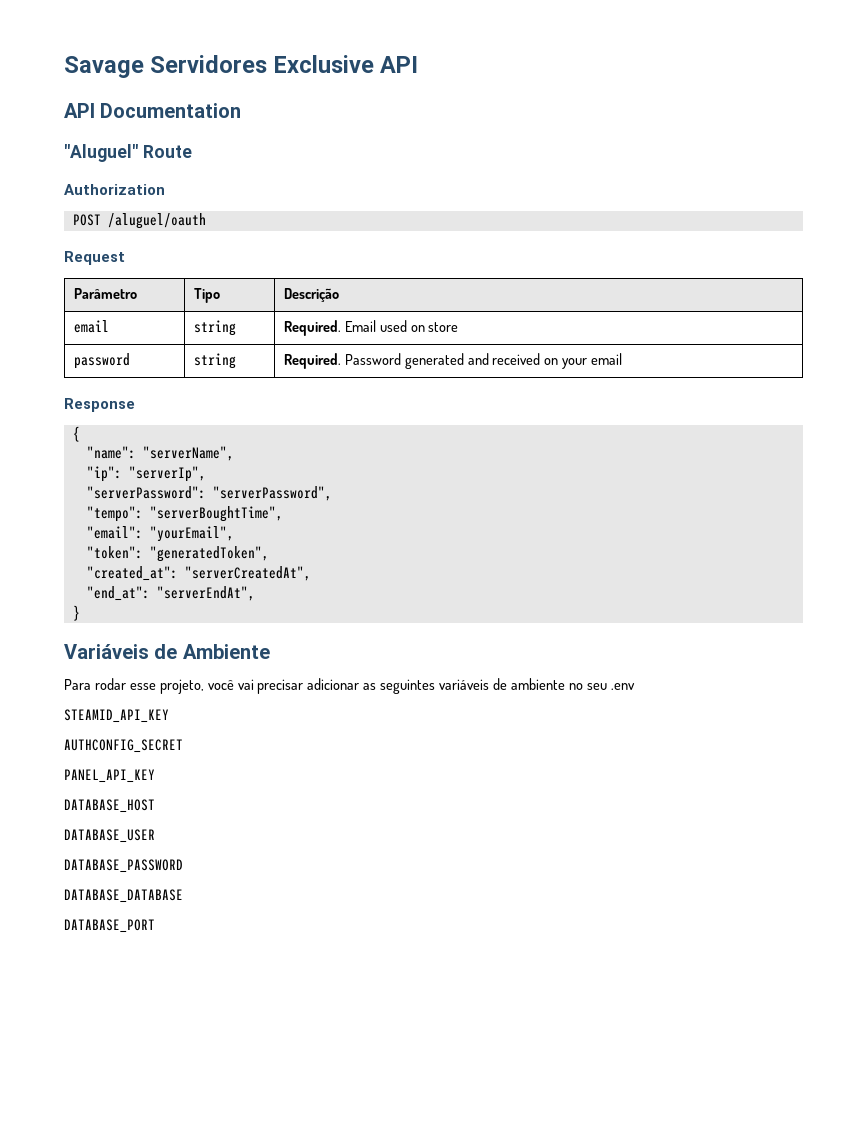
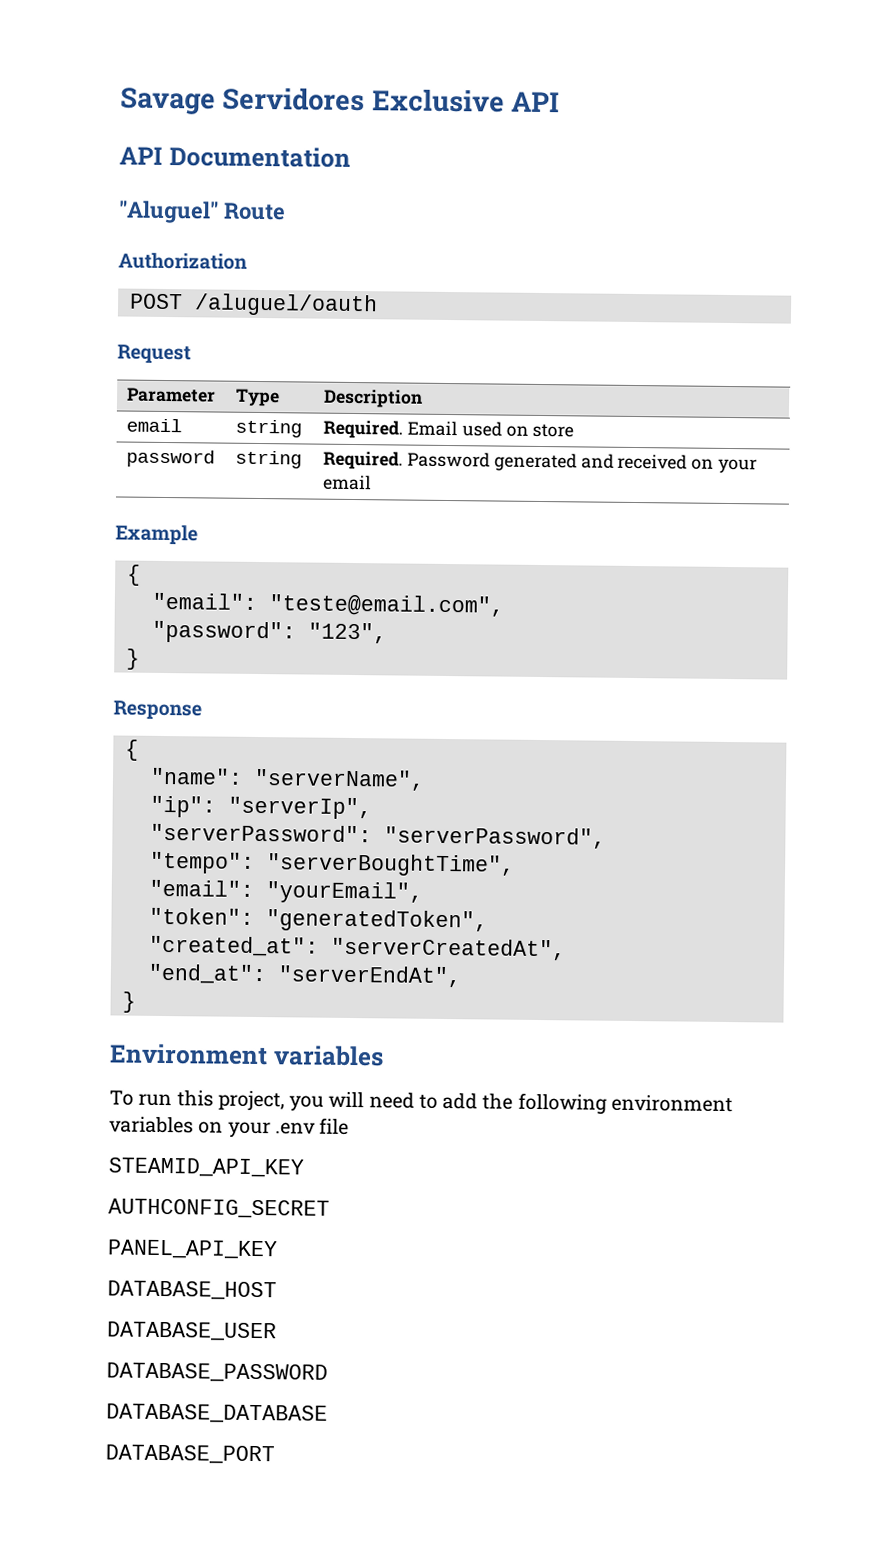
[73,288,137,299] [193,288,220,303] [283,288,339,302] Parâmetro | Tipo | Descrição -> [127,387,217,403] [235,388,281,407] [323,388,424,408] Parameter | Type | Description
(623, 359) none -> [115,524,198,545] [126,564,141,586] [151,592,504,617] [151,620,387,644] [125,648,140,670] // Example // { // "email": "teste@email.com", // "password": "123", // }
[64,644,270,659] [64,678,607,694] Variáveis de Ambiente // Para rodar esse projeto, você vai precisar adicionar as seguintes variáveis de ambiente no seu -> [109,1043,384,1067] [109,1090,733,1115] [109,1116,271,1139] Environment variables // To run this project, you will need to add the following environment variables on your
(635, 686) none -> [319,1117,350,1135] file

